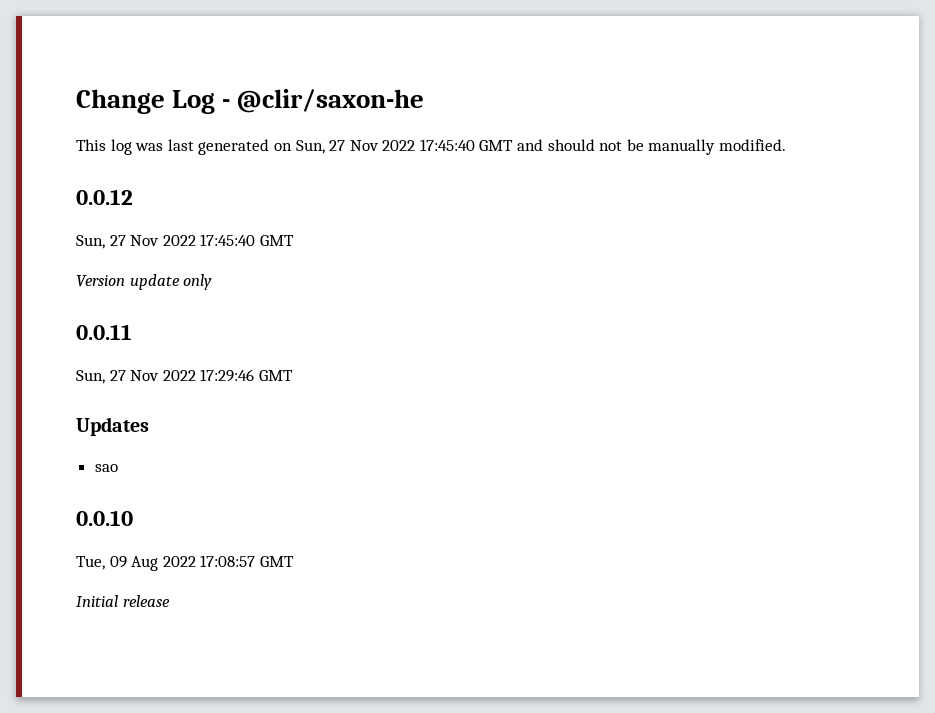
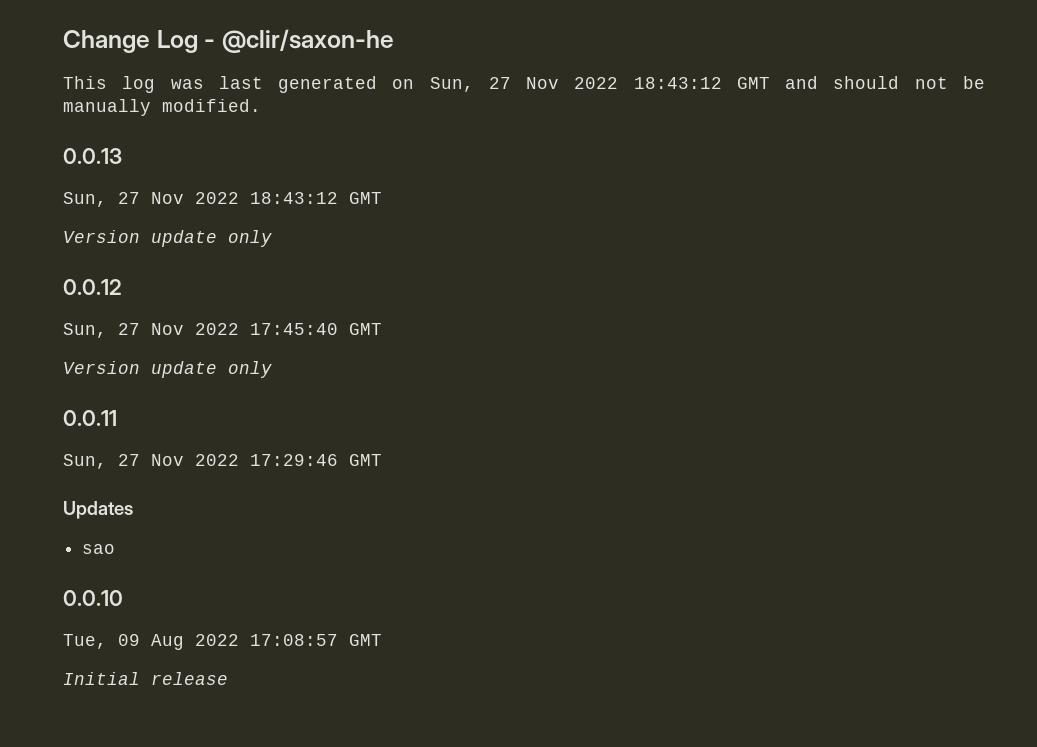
[419,139,475,151] 17:45:40 -> [633,77,722,89] 18:43:12
(787, 145) none -> [63,148,122,164] [63,192,382,207] [63,230,272,247] // 0.0.13 // Sun, 27 Nov 2022 18:43:12 GMT // Version update only

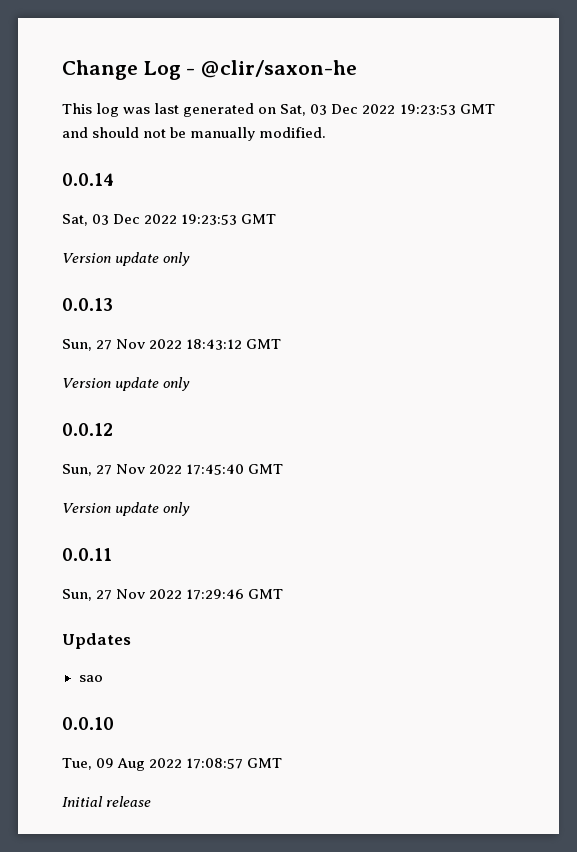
[429,77,722,92] Sun, 27 Nov 2022 18:43:12 -> [280,104,456,116] Sat, 03 Dec 2022 19:23:53
(261, 105) none -> [62,173,114,186] [62,214,277,226] [62,252,191,266] // 0.0.14 // Sat, 03 Dec 2022 19:23:53 GMT // Version update only

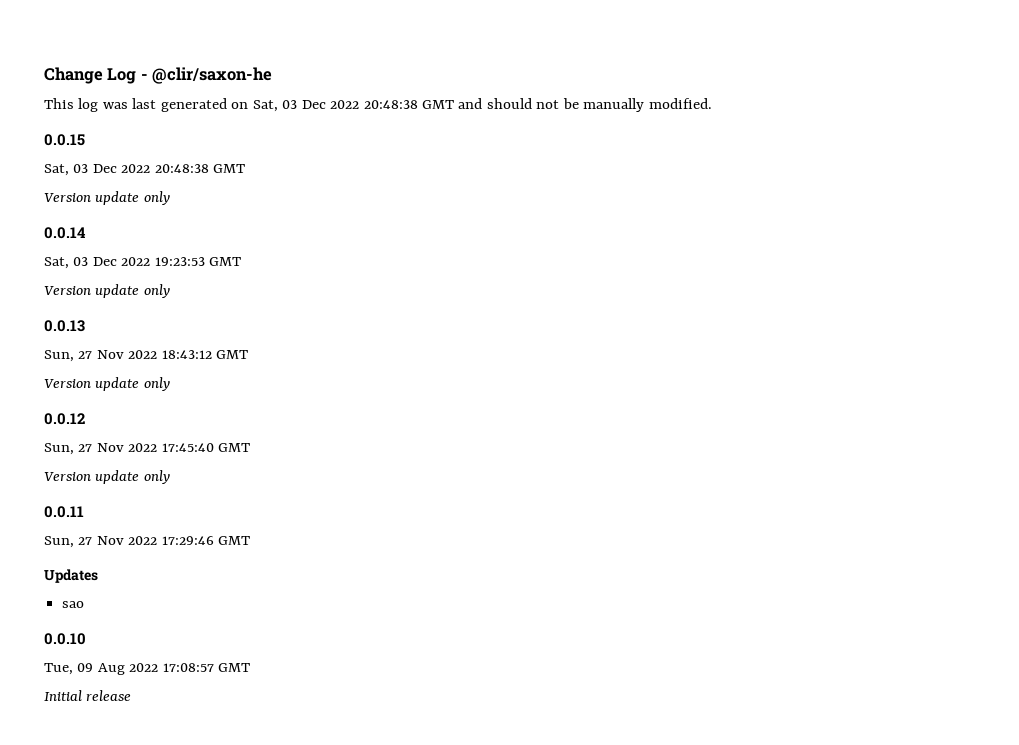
[399,104,456,115] 19:23:53 -> [363,100,418,109] 20:48:38
(327, 132) none -> [44,134,85,146] [44,164,246,176] [44,191,170,205] // 0.0.15 // Sat, 03 Dec 2022 20:48:38 GMT // Version update only

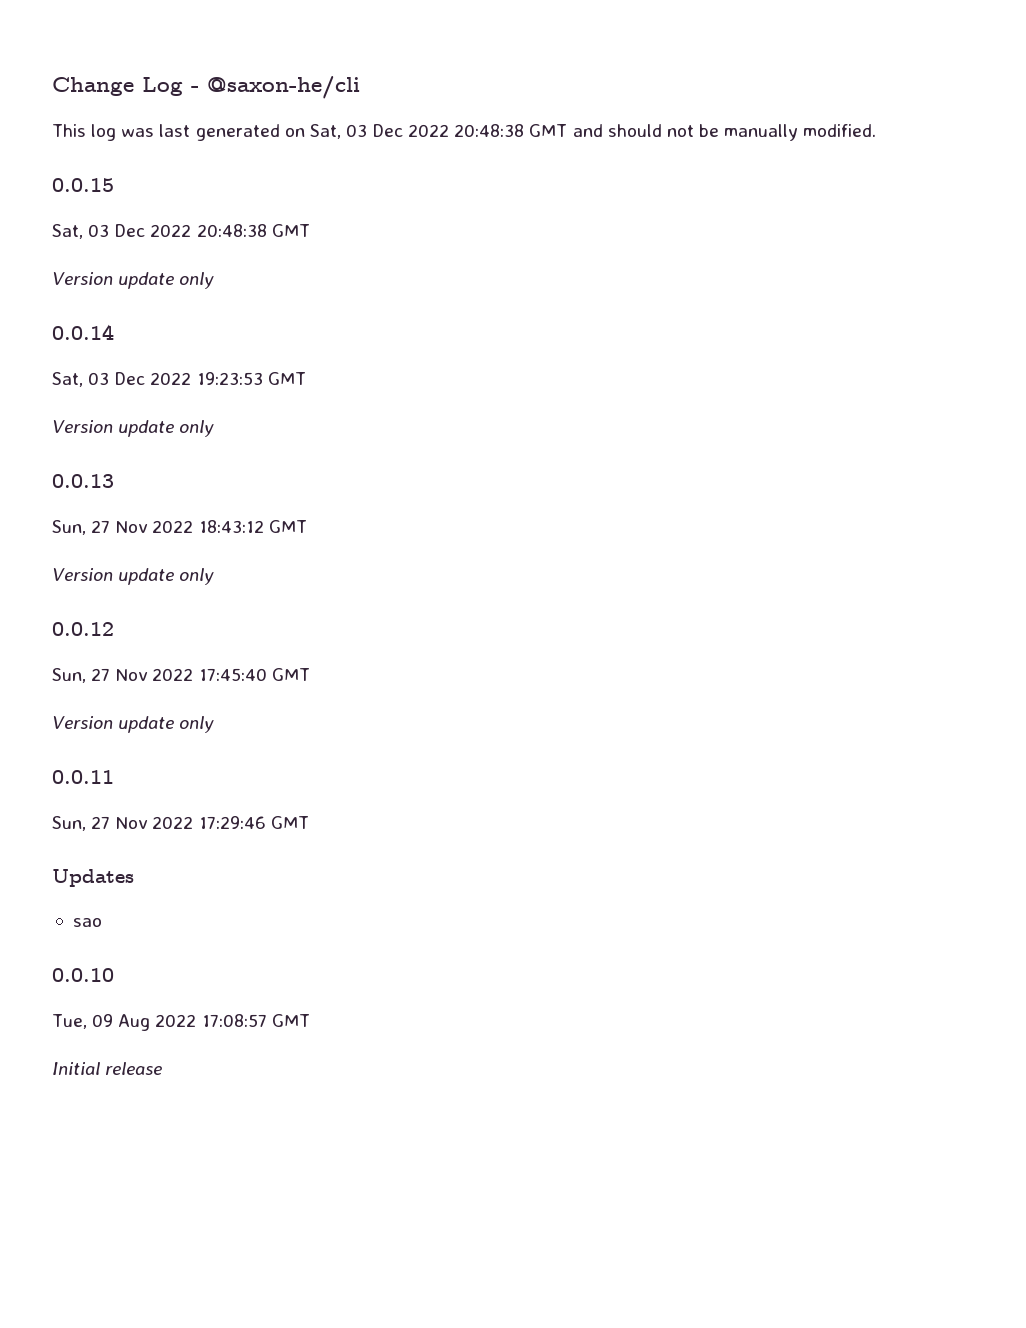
[152,67,273,84] @clir/saxon-he -> [207,76,360,99] @saxon-he/cli

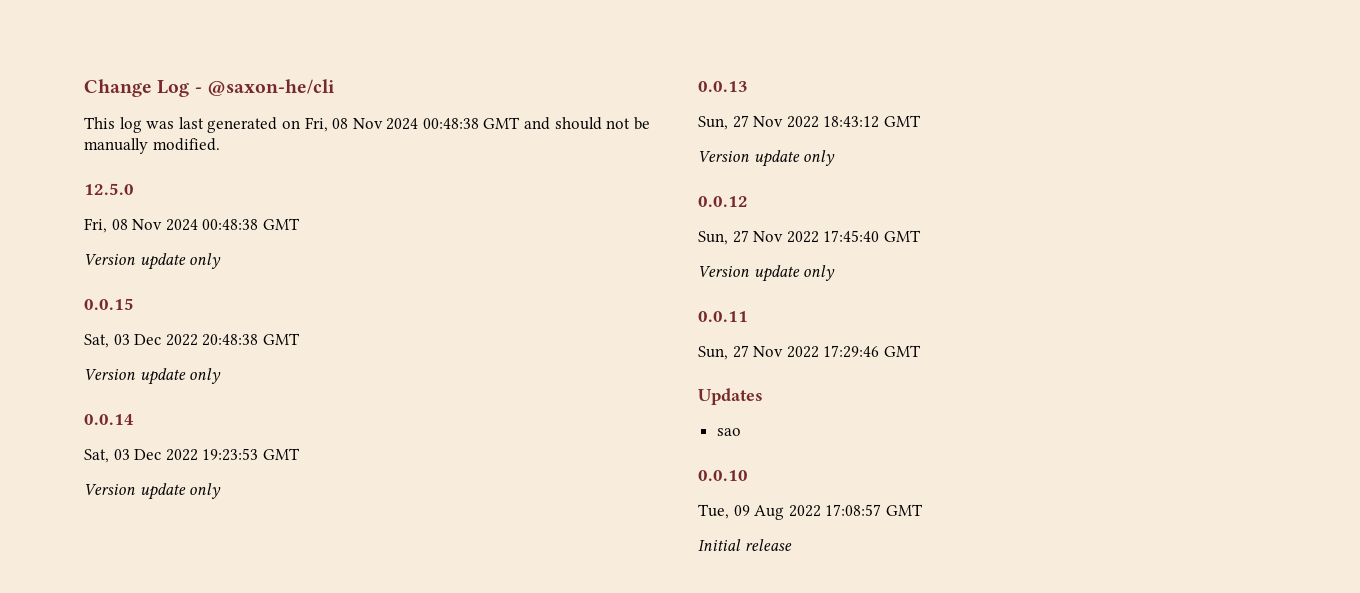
[309,124,525,139] Sat, 03 Dec 2022 20:48:38 -> [304,117,479,132] Fri, 08 Nov 2024 00:48:38
(877, 130) none -> [84,183,134,195] [84,218,300,233] [84,253,222,270] // 12.5.0 // Fri, 08 Nov 2024 00:48:38 GMT // Version update only

